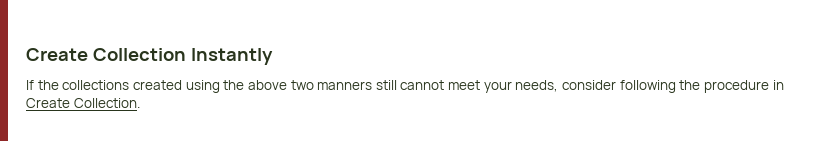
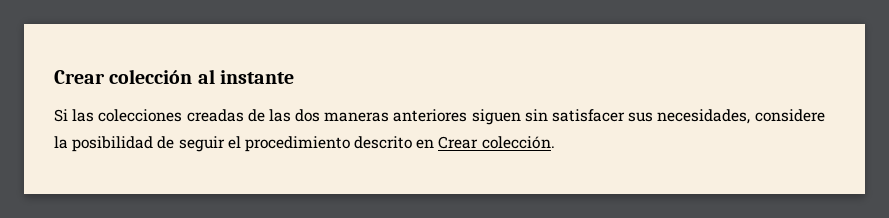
[26,48,273,65] [26,80,784,93] [26,98,140,108] Create Collection Instantly // If the collections created using the above two manners still cannot meet your needs, consider following the procedure in Create Collection. -> [54,69,295,84] [54,109,825,125] [54,136,555,152] Crear colección al instante // Si las colecciones creadas de las dos maneras anteriores siguen sin satisfacer sus necesidades, considere la posibilidad de seguir el procedimiento descrito en Crear colección.

